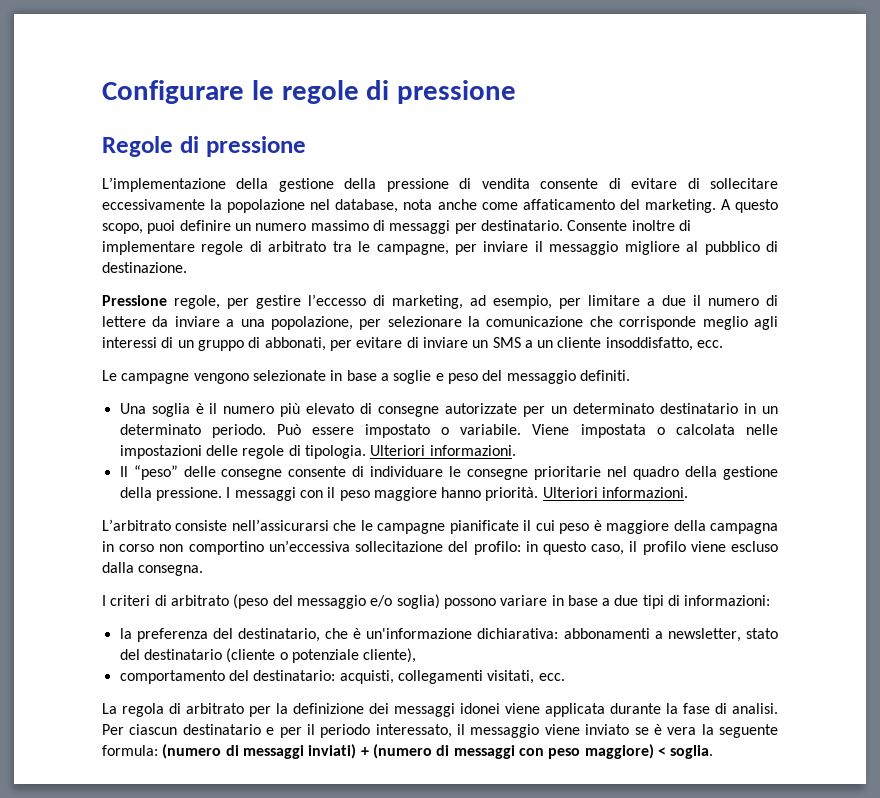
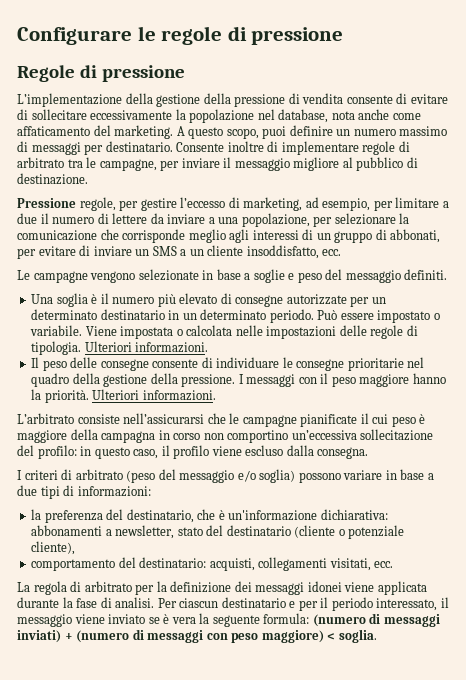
[133,465,178,480] “peso” -> [42,360,67,371] peso
(482, 492) none -> [31,389,42,400] la

